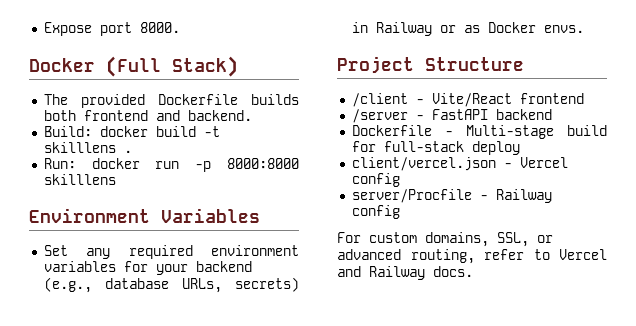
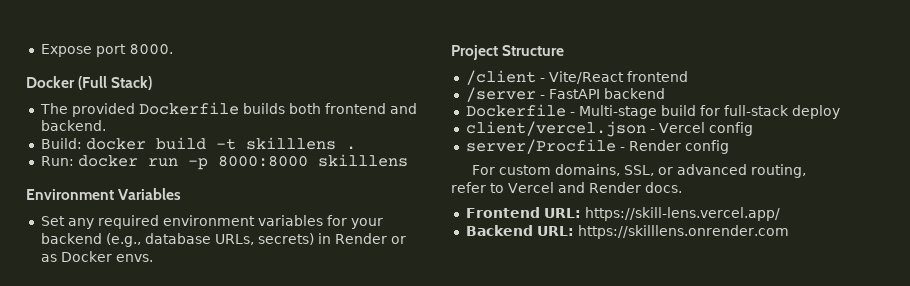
[375,22,432,36] Railway -> [334,233,387,244] Render
[495,189,552,203] Railway -> [628,140,681,151] Render
[369,266,425,280] Railway -> [588,182,641,193] Render
(473, 271) none -> [465,207,780,221] [465,225,789,239] // Frontend URL: https://skill-lens.vercel.app/ // Backend URL: https://skilllens.onrender.com

